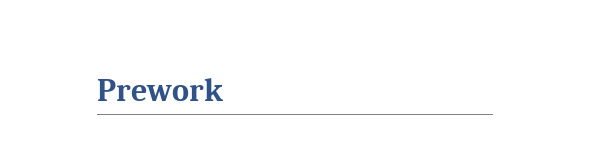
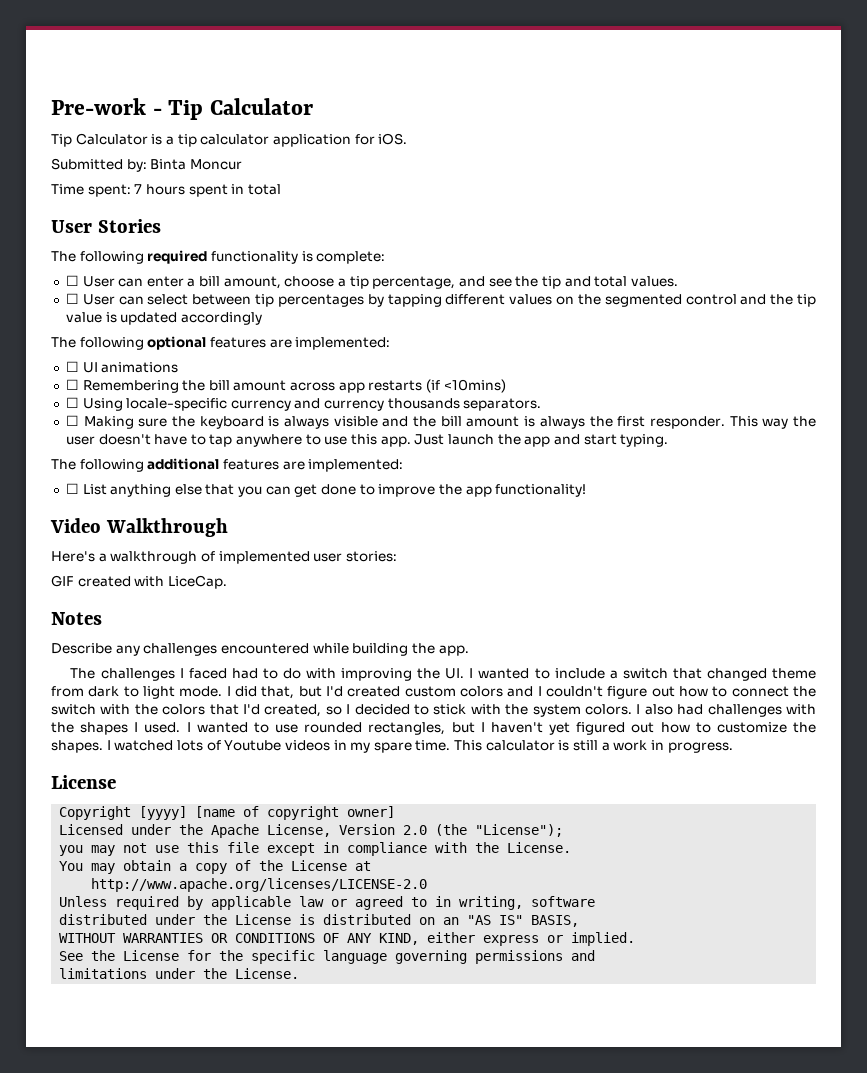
[97,78,224,101] Prework -> [51,98,313,120] [51,133,408,147] [51,158,242,172] [51,184,281,197] [51,219,161,233] [51,250,386,264] [65,275,678,289] [65,293,817,307] [65,312,262,325] [51,336,391,350] [65,361,179,373] [65,379,506,393] [65,397,542,411] [65,415,817,429] [65,434,669,447] [51,458,404,472] [65,483,587,497] [50,518,228,537] [51,551,397,564] [51,575,227,589] [51,612,102,625] [51,643,469,656] [70,668,817,681] [51,686,817,699] [51,704,816,717] [51,722,816,735] [51,740,733,753] [51,775,116,789] [59,806,396,820] [59,824,564,838] [59,842,572,856] [59,860,372,874] [91,878,428,892] [59,896,596,910] [59,914,580,927] [59,932,636,946] [59,950,596,964] [59,968,300,979] Pre-work - Tip Calculator // Tip Calculator is a tip calculator application for iOS. // Submitted by: Binta Moncur // Time spent: 7 hours spent in total // User Stories // The following required functionality is complete: // ☐ User can enter a bill amount, choose a tip percentage, and see the tip and total values. // ☐ User can select between tip percentages by tapping different values on the segmented control and the tip value is updated accordingly // The following optional features are implemented: // ☐ UI animations // ☐ Remembering the bill amount across app restarts (if <10mins) // ☐ Using locale-specific currency and currency thousands separators. // ☐ Making sure the keyboard is always visible and the bill amount is always the first responder. This way the user doesn't have to tap anywhere to use this app. Just launch the app and start typing. // The following additional features are implemented: // ☐ List anything else that you can get done to improve the app functionality! // Video Walkthrough // Here's a walkthrough of implemented user stories: // GIF created with LiceCap. // Notes // Describe any challenges encountered while building the app. // The challenges I faced had to do with improving the UI. I wanted to include a switch that changed theme from dark to light mode. I did that, but I'd created custom colors and I couldn't figure out how to connect the switch with the colors that I'd created, so I decided to stick with the system colors. I also had challenges with the shapes I used. I wanted to use rounded rectangles, but I haven't yet figured out how to customize the shapes. I watched lots of Youtube videos in my spare time. This calculator is still a work in progress. // License // Copyright [yyyy] [name of copyright owner] // Licensed under the Apache License, Version 2.0 (the "License"); // you may not use this file except in compliance with the License. // You may obtain a copy of the License at // http://www.apache.org/licenses/LICENSE-2.0 // Unless required by applicable law or agreed to in writing, software // distributed under the License is distributed on an "AS IS" BASIS, // WITHOUT WARRANTIES OR CONDITIONS OF ANY KIND, either express or implied. // See the License for the specific language governing permissions and // limitations under the License.

